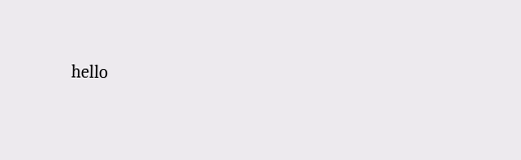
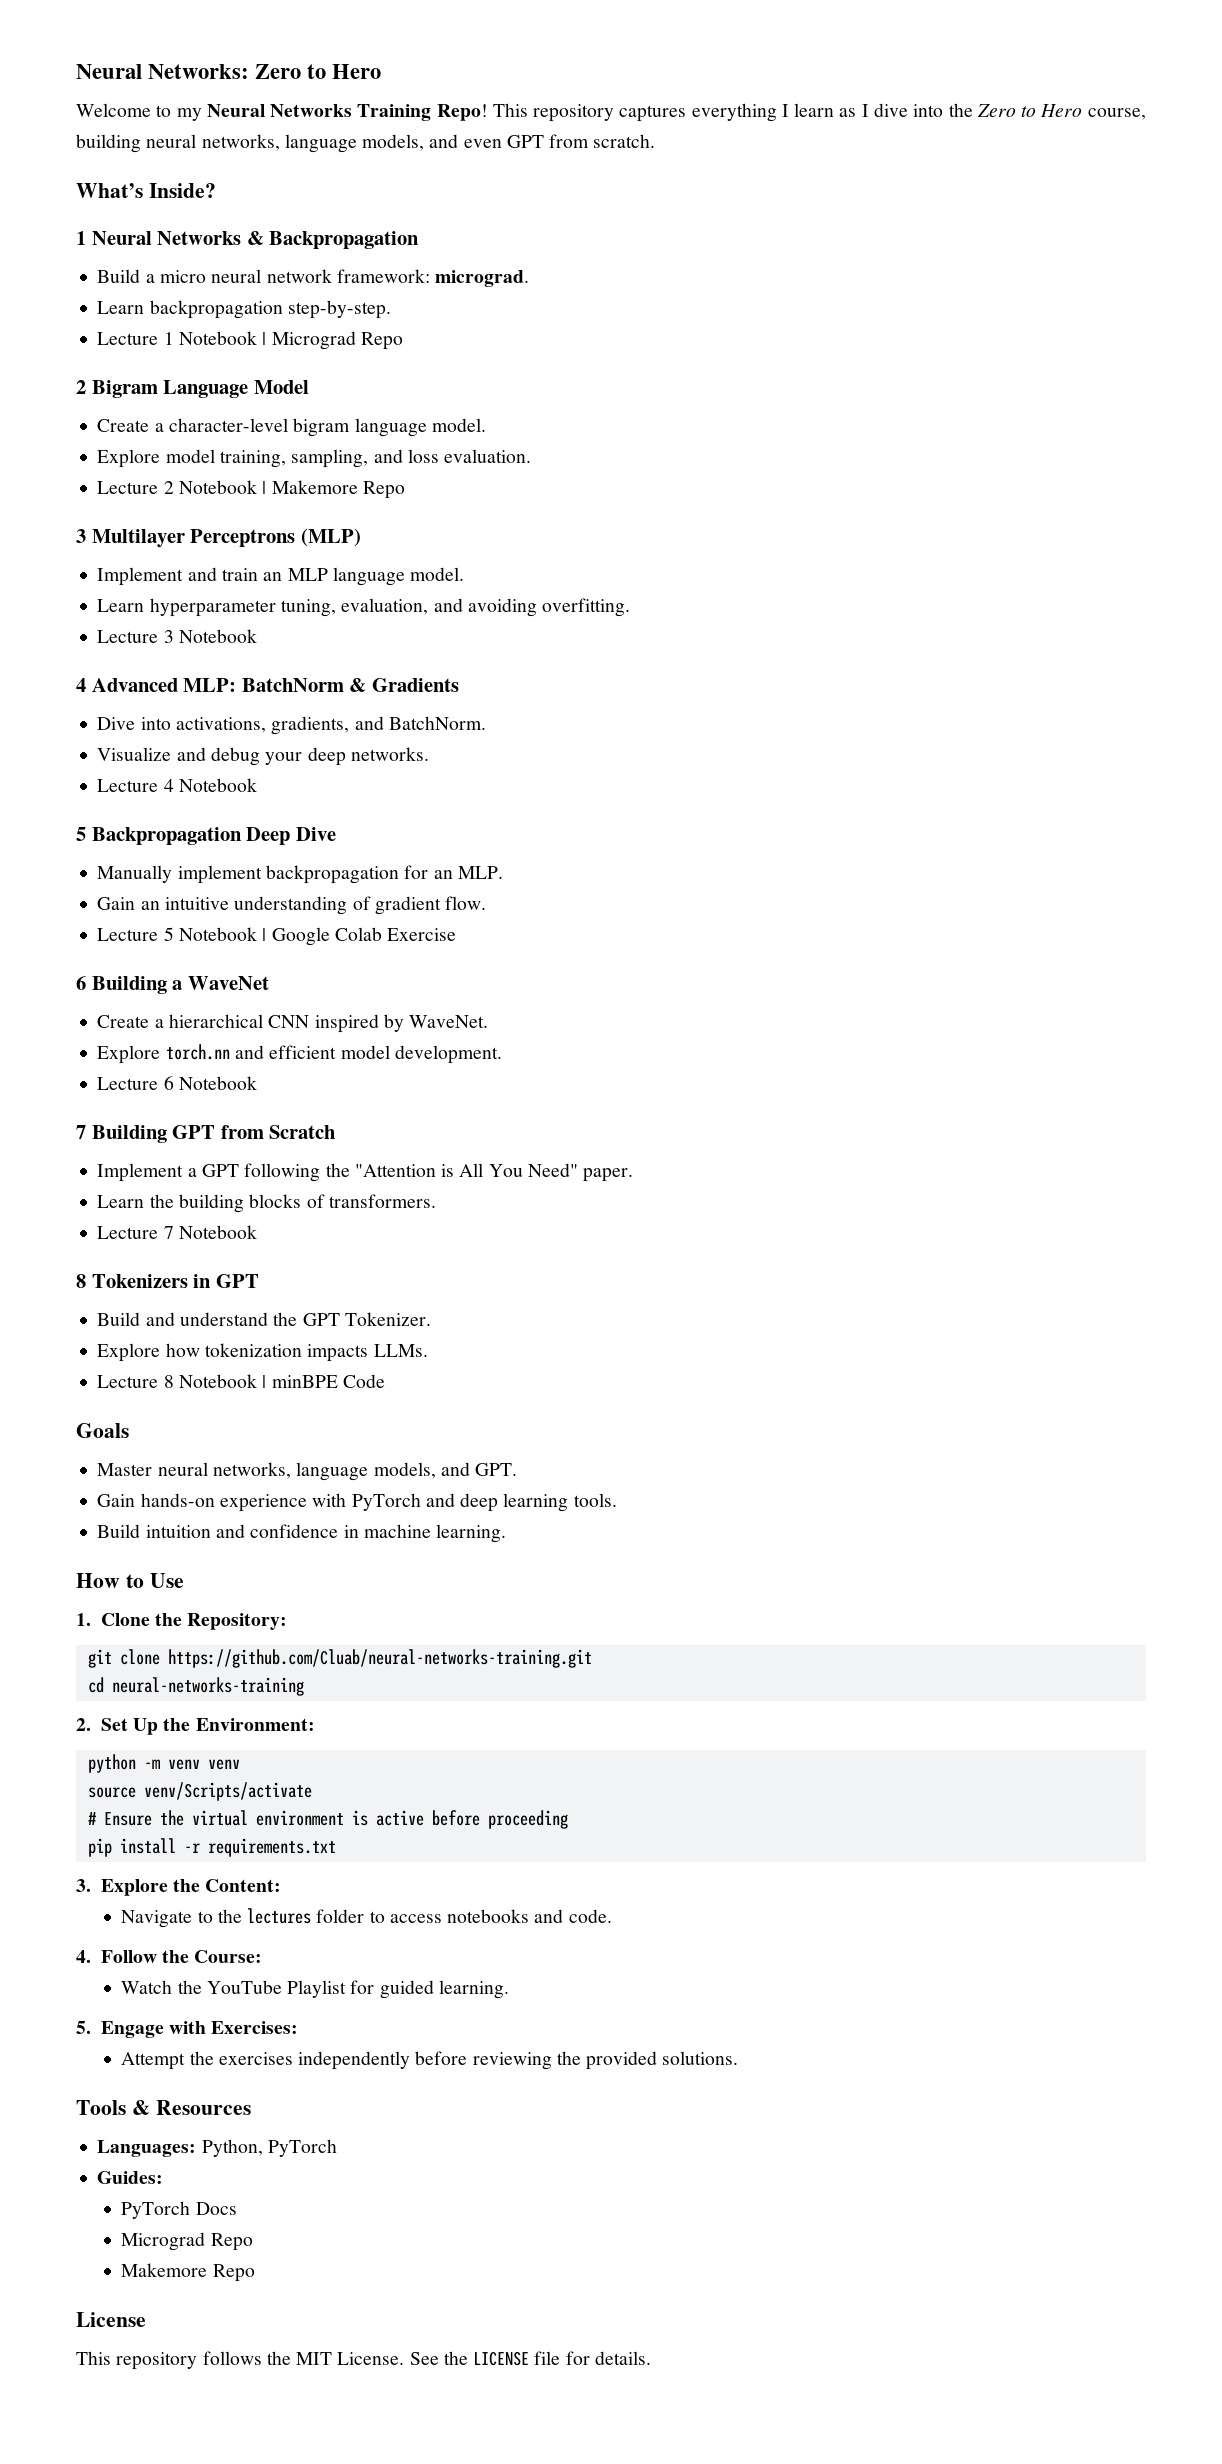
[71,63,109,79] hello -> [76,64,382,79] [76,103,1146,122] [76,134,656,153] [76,183,216,198] [76,231,420,249] [97,269,530,287] [97,300,391,319] [97,331,403,350] [76,380,309,398] [97,418,486,437] [97,449,532,468] [97,480,405,499] [76,528,361,548] [97,567,465,586] [97,598,631,617] [97,629,257,643] [76,678,459,692] [97,716,486,735] [97,747,429,766] [97,778,257,792] [76,827,336,845] [97,865,503,884] [97,896,487,915] [97,927,457,946] [76,976,269,994] [97,1014,489,1033] [97,1044,502,1064] [97,1076,257,1090] [76,1125,336,1143] [97,1163,634,1182] [97,1194,436,1213] [97,1225,257,1239] [76,1274,259,1288] [97,1312,431,1326] [97,1343,428,1362] [97,1374,385,1388] [76,1423,129,1438] [97,1462,518,1481] [97,1493,617,1512] [97,1524,507,1543] [76,1573,184,1588] [76,1613,288,1630] [87,1649,592,1668] [87,1677,304,1696] [76,1718,315,1735] [87,1754,240,1773] [87,1782,312,1801] [87,1810,568,1829] [87,1838,336,1857] [76,1879,282,1896] [121,1908,612,1928] [76,1950,263,1963] [121,1980,509,1999] [76,2021,299,2038] [121,2051,739,2070] [76,2100,251,2115] [97,2139,337,2157] [97,2171,164,2184] [121,2201,237,2219] [121,2232,253,2251] [121,2263,255,2282] [76,2312,146,2327] [76,2351,651,2370] Neural Networks: Zero to Hero // Welcome to my Neural Networks Training Repo! This repository captures everything I learn as I dive into the Zero to Hero course, building neural networks, language models, and even GPT from scratch. // What’s Inside? // 1 Neural Networks & Backpropagation // Build a micro neural network framework: micrograd. // Learn backpropagation step-by-step. // Lecture 1 Notebook | Micrograd Repo // 2 Bigram Language Model // Create a character-level bigram language model. // Explore model training, sampling, and loss evaluation. // Lecture 2 Notebook | Makemore Repo // 3 Multilayer Perceptrons (MLP) // Implement and train an MLP language model. // Learn hyperparameter tuning, evaluation, and avoiding overfitting. // Lecture 3 Notebook // 4 Advanced MLP: BatchNorm & Gradients // Dive into activations, gradients, and BatchNorm. // Visualize and debug your deep networks. // Lecture 4 Notebook // 5 Backpropagation Deep Dive // Manually implement backpropagation for an MLP. // Gain an intuitive understanding of gradient flow. // Lecture 5 Notebook | Google Colab Exercise // 6 Building a WaveNet // Create a hierarchical CNN inspired by WaveNet. // Explore torch.nn and efficient model development. // Lecture 6 Notebook // 7 Building GPT from Scratch // Implement a GPT following the "Attention is All You Need" paper. // Learn the building blocks of transformers. // Lecture 7 Notebook // 8 Tokenizers in GPT // Build and understand the GPT Tokenizer. // Explore how tokenization impacts LLMs. // Lecture 8 Notebook | minBPE Code // Goals // Master neural networks, language models, and GPT. // Gain hands-on experience with PyTorch and deep learning tools. // Build intuition and confidence in machine learning. // How to Use // 1. Clone the Repository: // git clone https://github.com/Cluab/neural-networks-training.git // cd neural-networks-training // 2. Set Up the Environment: // python -m venv venv // source venv/Scripts/activate // # Ensure the virtual environment is active before proceeding // pip install -r requirements.txt // 3. Explore the Content: // Navigate to the lectures folder to access notebooks and code. // 4. Follow the Course: // Watch the YouTube Playlist for guided learning. // 5. Engage with Exercises: // Attempt the exercises independently before reviewing the provided solutions. // Tools & Resources // Languages: Python, PyTorch // Guides: // PyTorch Docs // Micrograd Repo // Makemore Repo // License // This repository follows the MIT License. See the LICENSE file for details.

